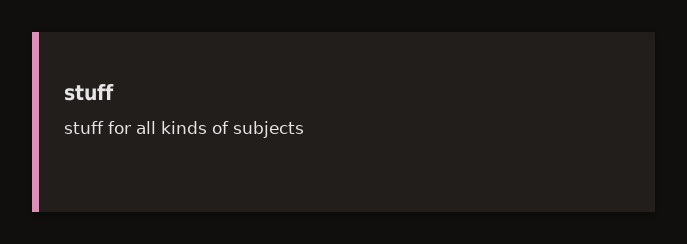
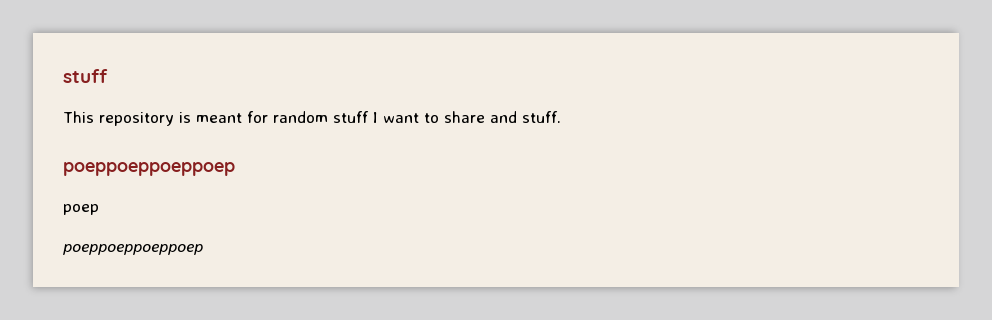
[64,121,304,138] stuff for all kinds of subjects -> [63,111,561,126] [63,162,235,176] [63,204,99,215] [63,244,203,255] This repository is meant for random stuff I want to share and stuff. // poeppoeppoeppoep // poep // poeppoeppoeppoep

